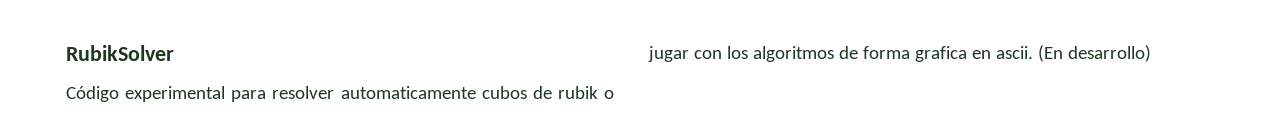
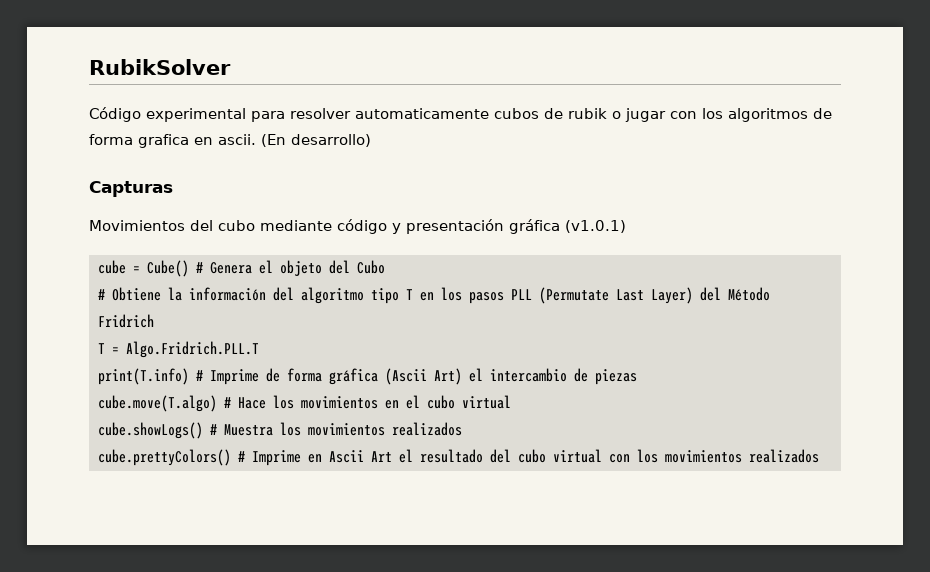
(1151, 53) none -> [89,181,173,197] [89,219,626,234] [98,260,385,277] [98,287,770,304] [98,314,154,328] [98,341,259,358] [98,368,637,385] [98,395,511,412] [98,422,462,439] [98,449,819,466] // Capturas // Movimientos del cubo mediante código y presentación gráfica (v1.0.1) // cube = Cube() # Genera el objeto del Cubo // # Obtiene la información del algoritmo tipo T en los pasos PLL (Permutate Last Layer) del Método Fridrich // T = Algo.Fridrich.PLL.T // print(T.info) # Imprime de forma gráfica (Ascii Art) el intercambio de piezas // cube.move(T.algo) # Hace los movimientos en el cubo virtual // cube.showLogs() # Muestra los movimientos realizados // cube.prettyColors() # Imprime en Ascii Art el resultado del cubo virtual con los movimientos realizados

